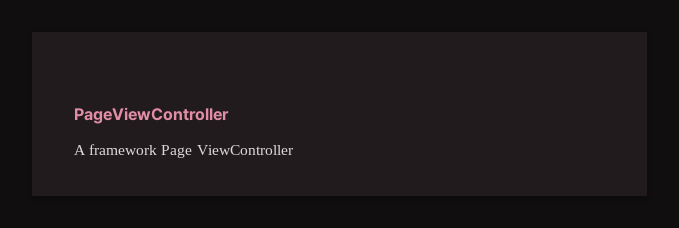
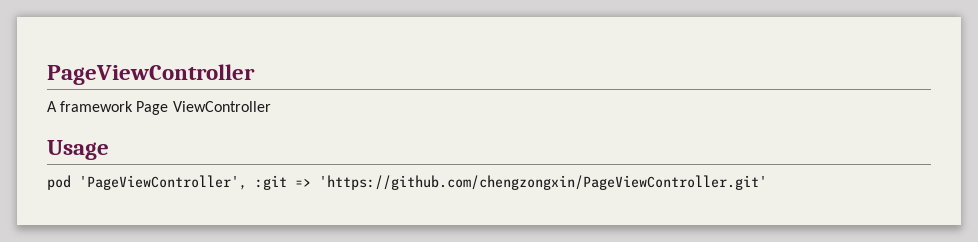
(294, 150) none -> [47,140,109,160] [47,175,767,190] // Usage // pod 'PageViewController', :git => 'https://github.com/chengzongxin/PageViewController.git'

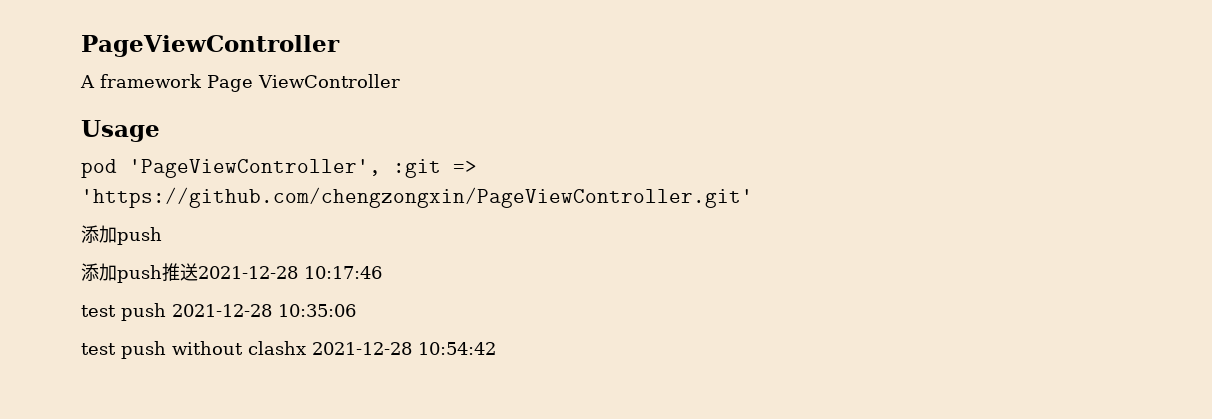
(767, 182) none -> [81,225,162,245] [81,263,382,283] [81,303,356,321] [81,341,496,359] // 添加push // 添加push推送2021-12-28 10:17:46 // test push 2021-12-28 10:35:06 // test push without clashx 2021-12-28 10:54:42

